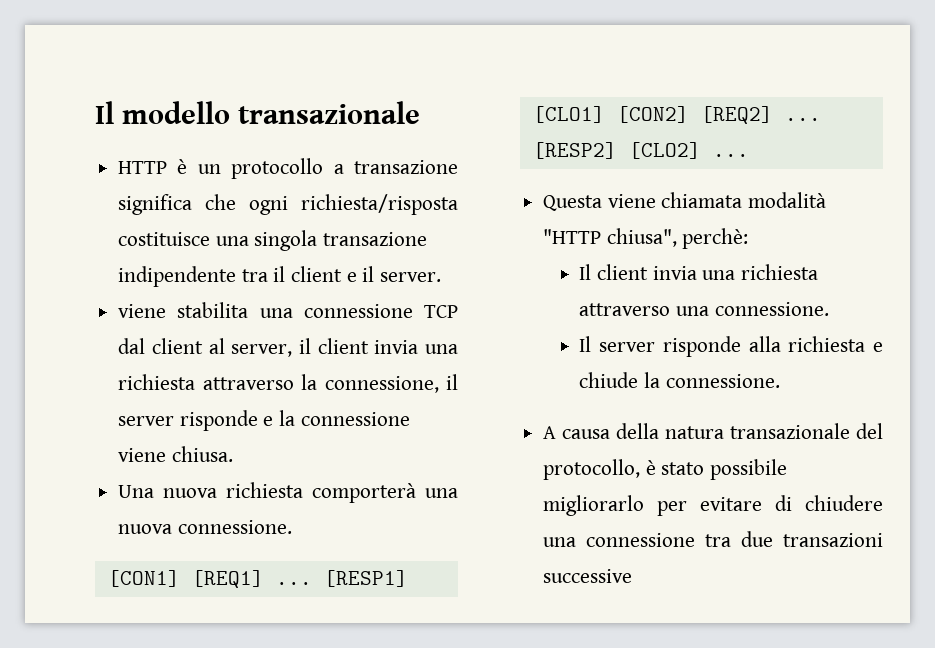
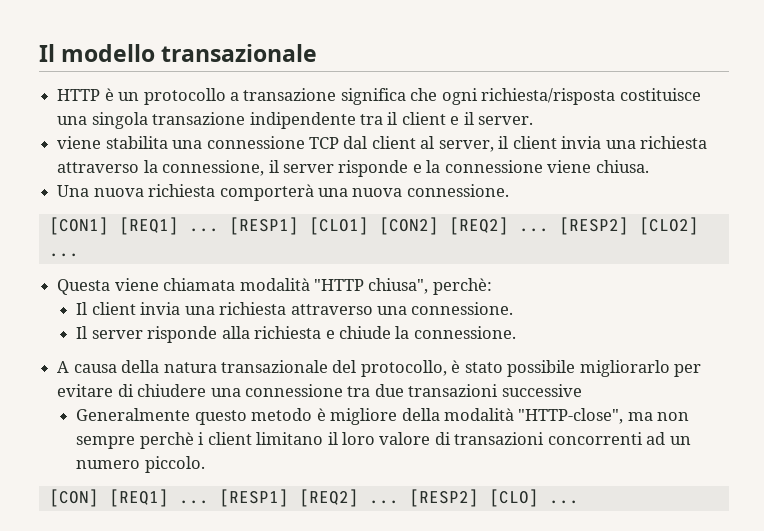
(633, 576) none -> [76,408,690,425] [76,432,691,449] [76,456,205,473] [48,489,579,507] // Generalmente questo metodo è migliore della modalità "HTTP-close", ma non sempre perchè i client limitano il loro valore di transazioni concorrenti ad un numero piccolo. // [CON] [REQ1] ... [RESP1] [REQ2] ... [RESP2] [CLO] ...

